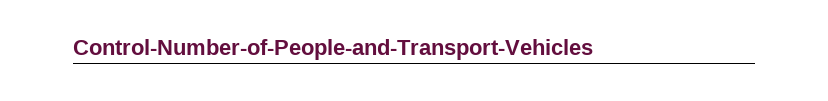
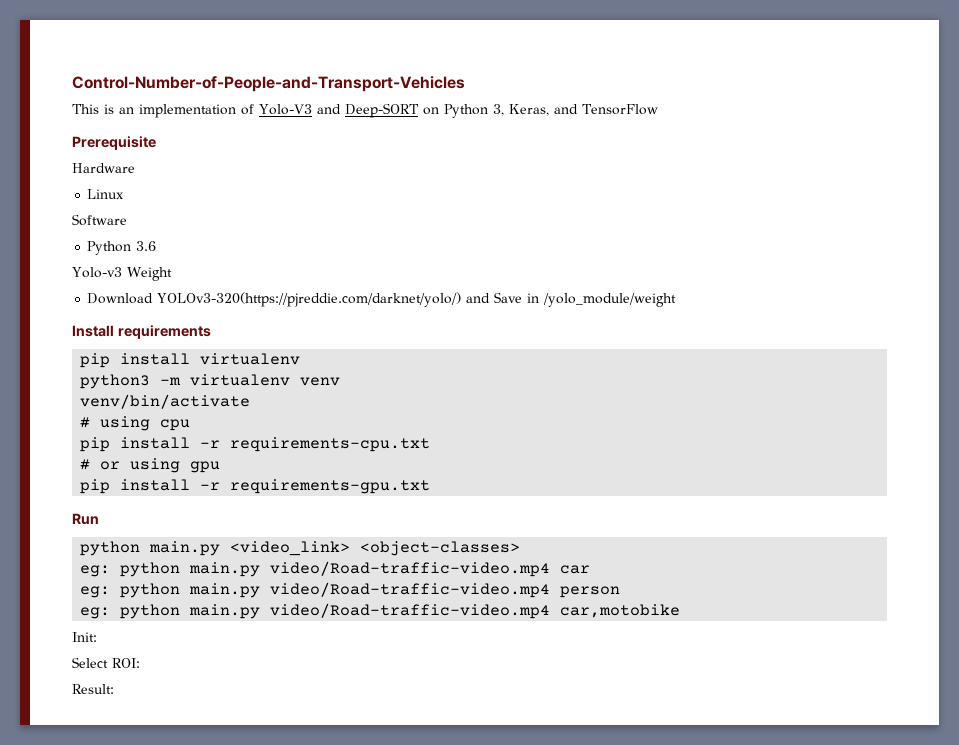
(593, 49) none -> [72,103,658,118] [72,136,156,150] [72,163,135,173] [87,189,125,199] [72,214,127,226] [87,241,157,255] [72,267,172,281] [87,292,677,307] [72,325,211,339] [80,353,301,368] [80,374,341,389] [80,394,251,409] [80,416,191,431] [80,437,431,452] [80,458,221,473] [80,479,431,494] [72,513,99,525] [80,541,521,556] [80,561,591,577] [80,582,621,598] [80,603,681,619] [72,632,97,642] [72,657,140,668] [72,684,114,694] // This is an implementation of Yolo-V3 and Deep-SORT on Python 3, Keras, and TensorFlow // Prerequisite // Hardware // Linux // Software // Python 3.6 // Yolo-v3 Weight // Download YOLOv3-320(https://pjreddie.com/darknet/yolo/) and Save in /yolo_module/weight // Install requirements // pip install virtualenv // python3 -m virtualenv venv // venv/bin/activate // # using cpu // pip install -r requirements-cpu.txt // # or using gpu // pip install -r requirements-gpu.txt // Run // python main.py <video_link> <object-classes> // eg: python main.py video/Road-traffic-video.mp4 car // eg: python main.py video/Road-traffic-video.mp4 person // eg: python main.py video/Road-traffic-video.mp4 car,motobike // Init: // Select ROI: // Result:

